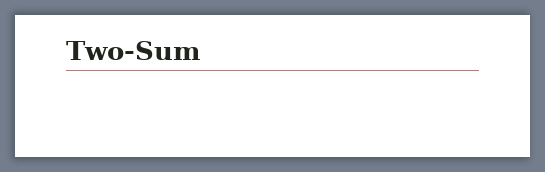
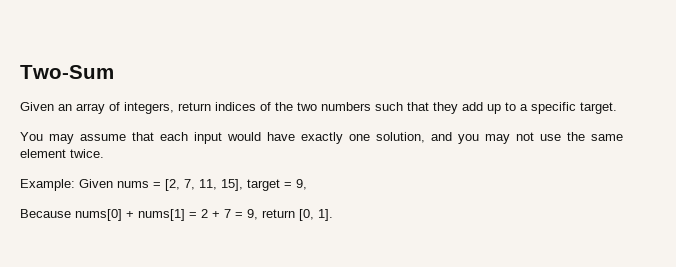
(201, 50) none -> [20,102,617,114] [20,132,623,144] [20,149,104,158] [20,179,307,191] [20,209,333,221] // Given an array of integers, return indices of the two numbers such that they add up to a specific target. // You may assume that each input would have exactly one solution, and you may not use the same element twice. // Example: Given nums = [2, 7, 11, 15], target = 9, // Because nums[0] + nums[1] = 2 + 7 = 9, return [0, 1].

